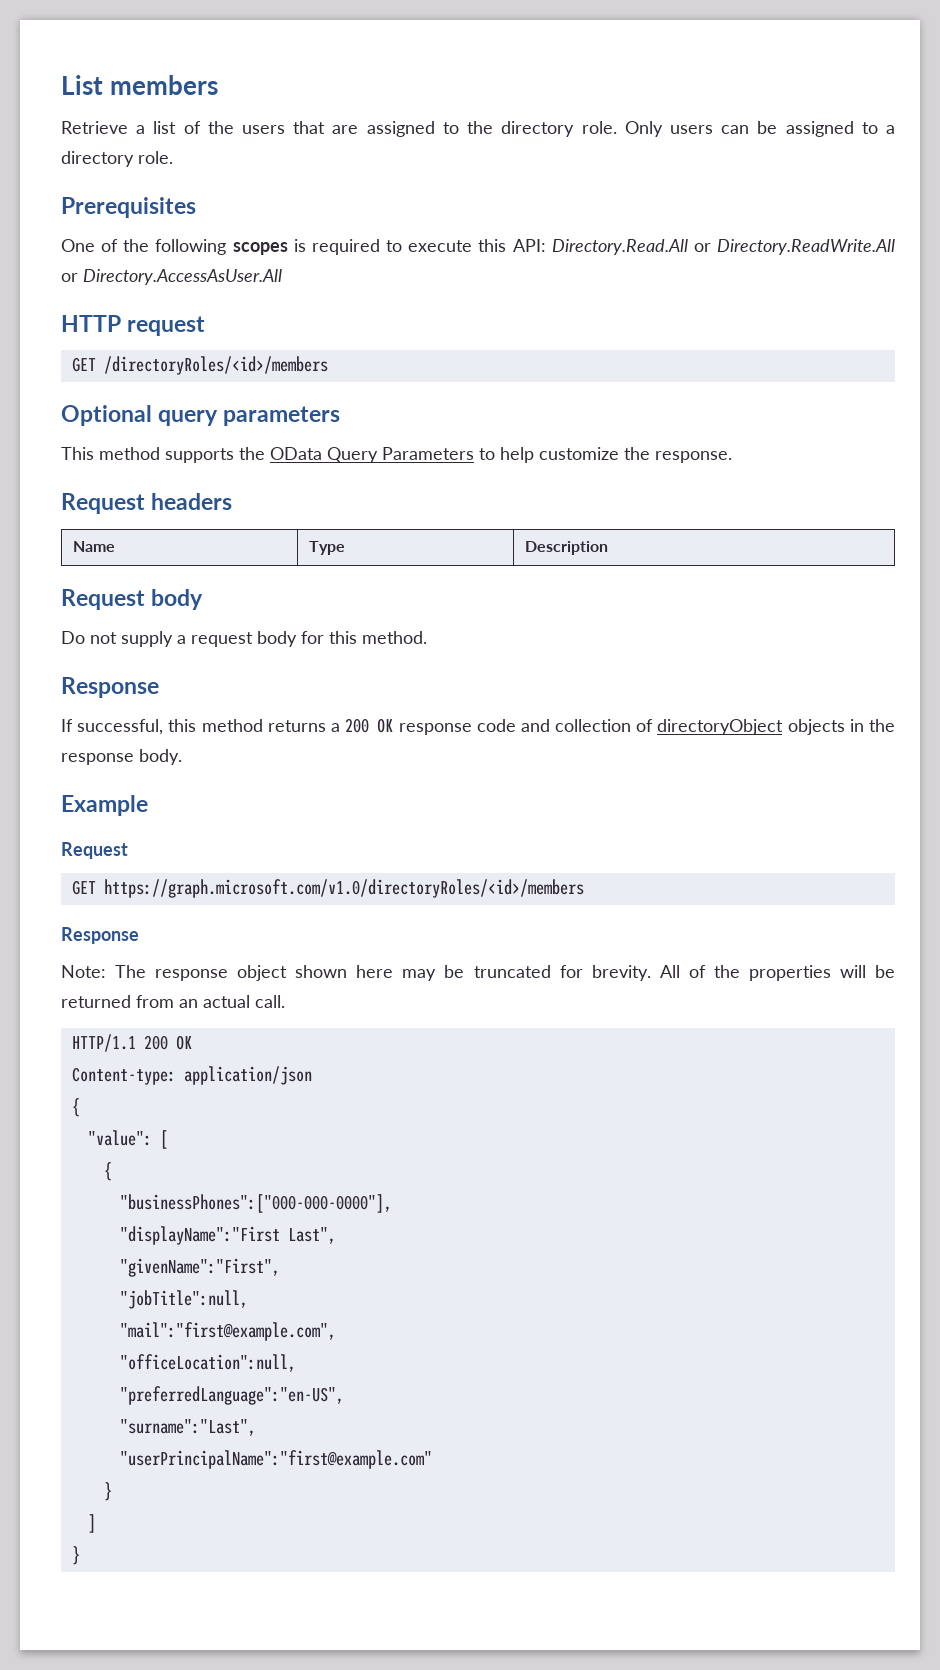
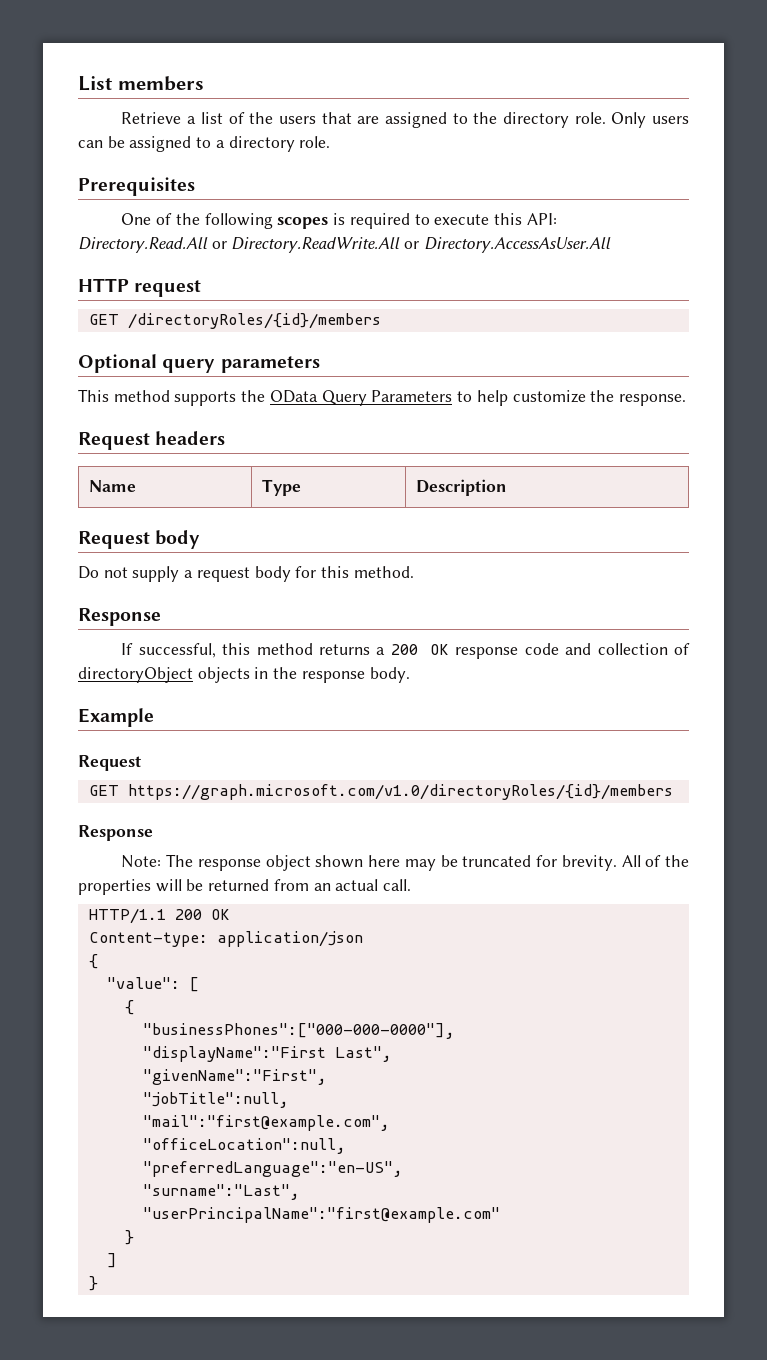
[103,356,328,375] /directoryRoles/<id>/members -> [127,313,381,329] /directoryRoles/{id}/members
[103,879,584,898] https://graph.microsoft.com/v1.0/directoryRoles/<id>/members -> [127,784,673,800] https://graph.microsoft.com/v1.0/directoryRoles/{id}/members

